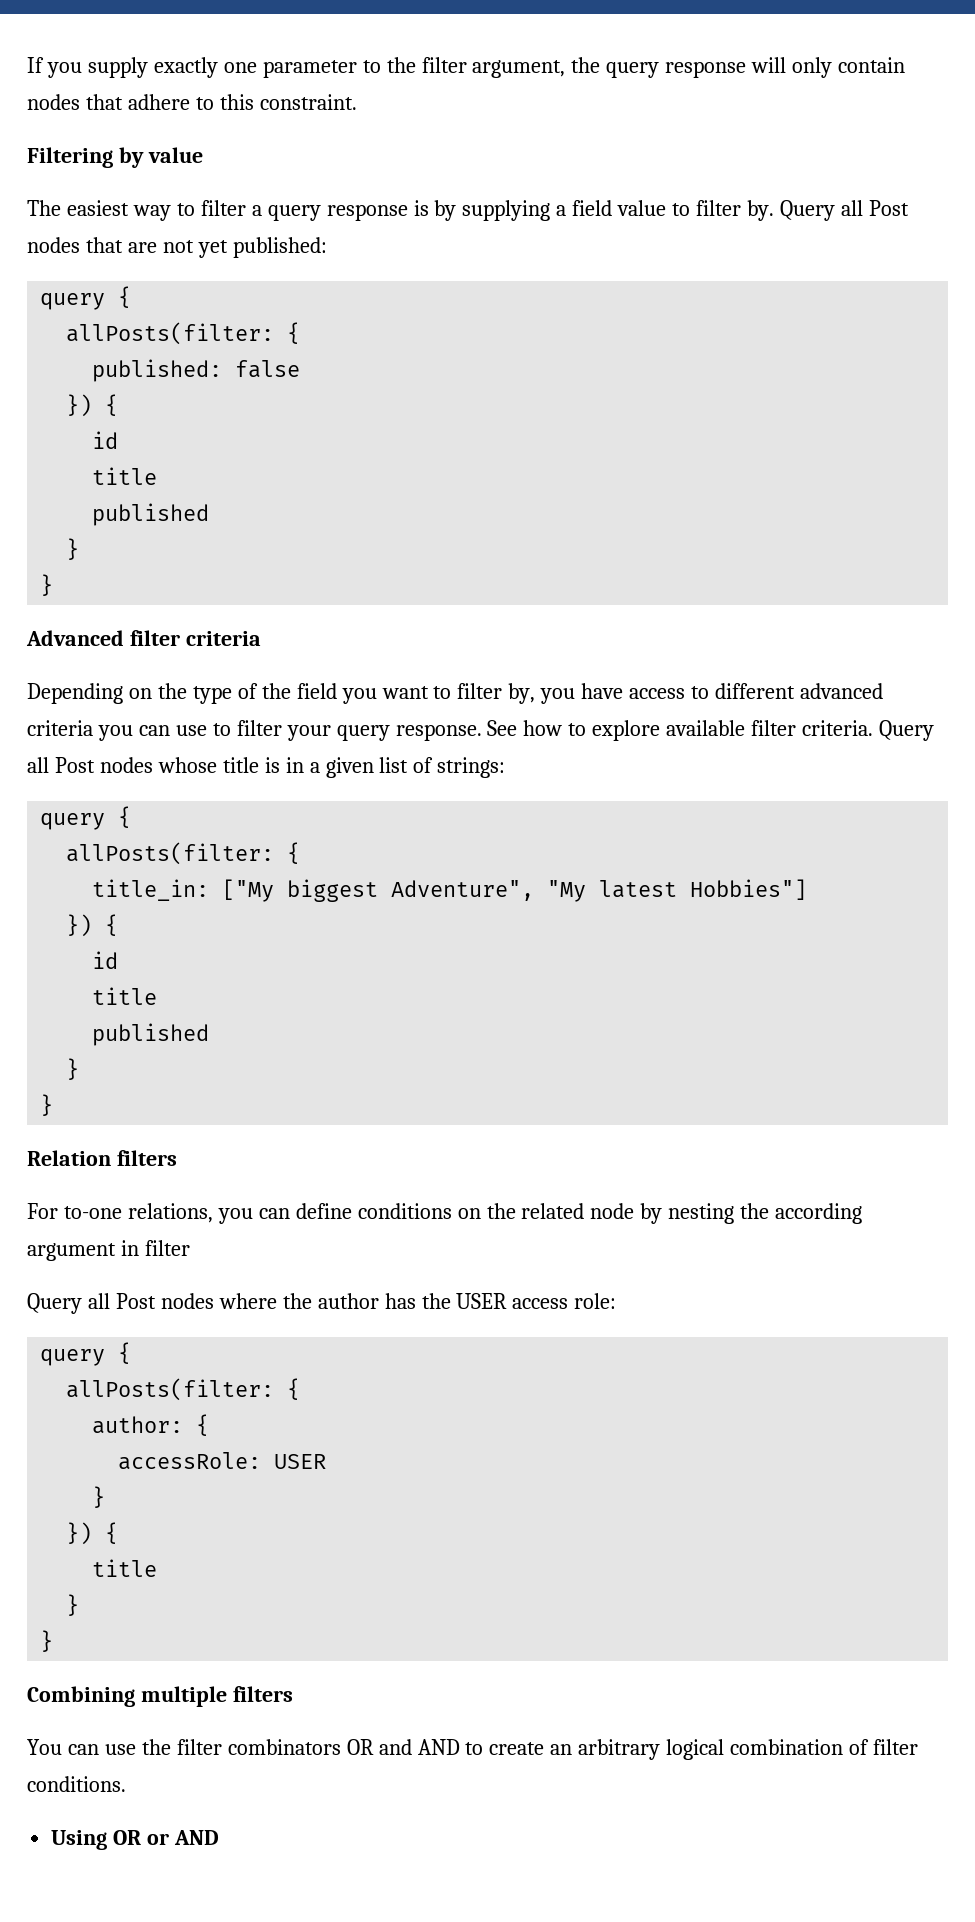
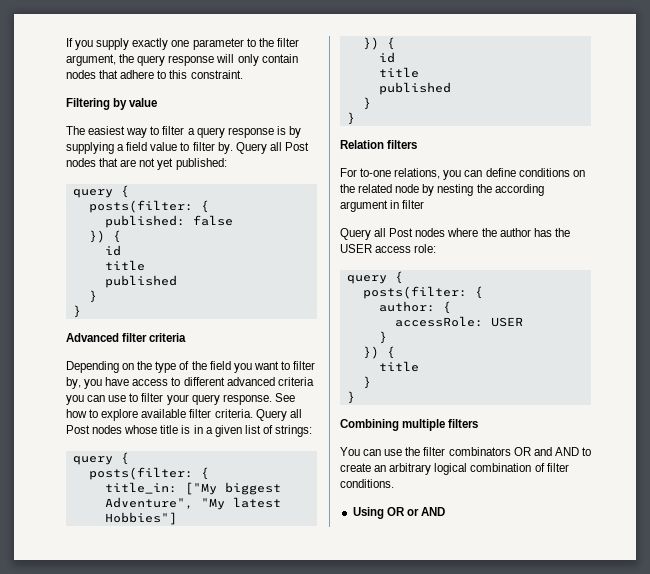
[66,322,275,345] allPosts(filter: -> [88,200,193,213] posts(filter:
[66,842,275,865] allPosts(filter: -> [88,467,193,480] posts(filter:
[66,1378,275,1401] allPosts(filter: -> [362,286,467,299] posts(filter:

